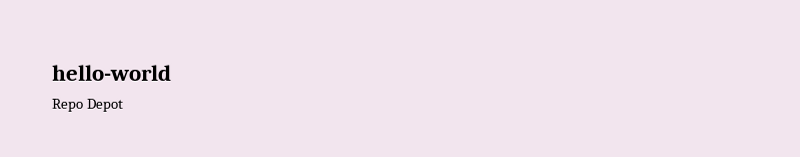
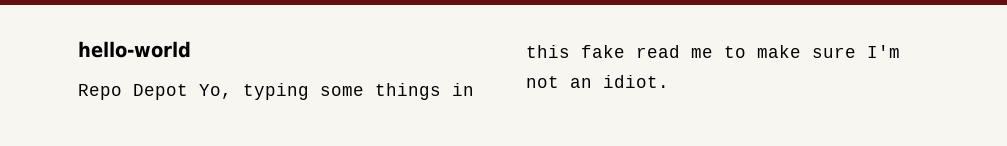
(123, 105) none -> [199,83,474,100] [526,45,900,58] [526,75,669,88] Yo, typing some things in this fake read me to make sure I'm not an idiot.

